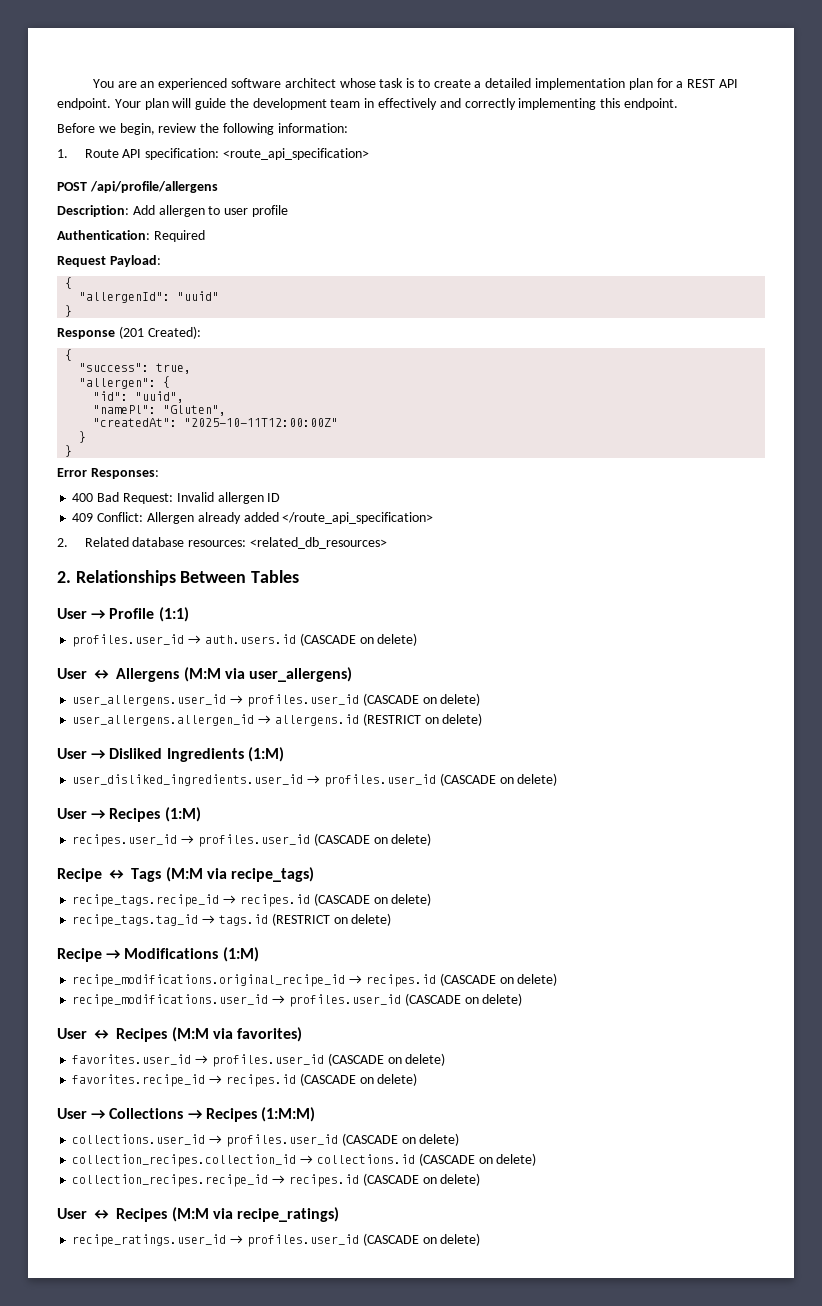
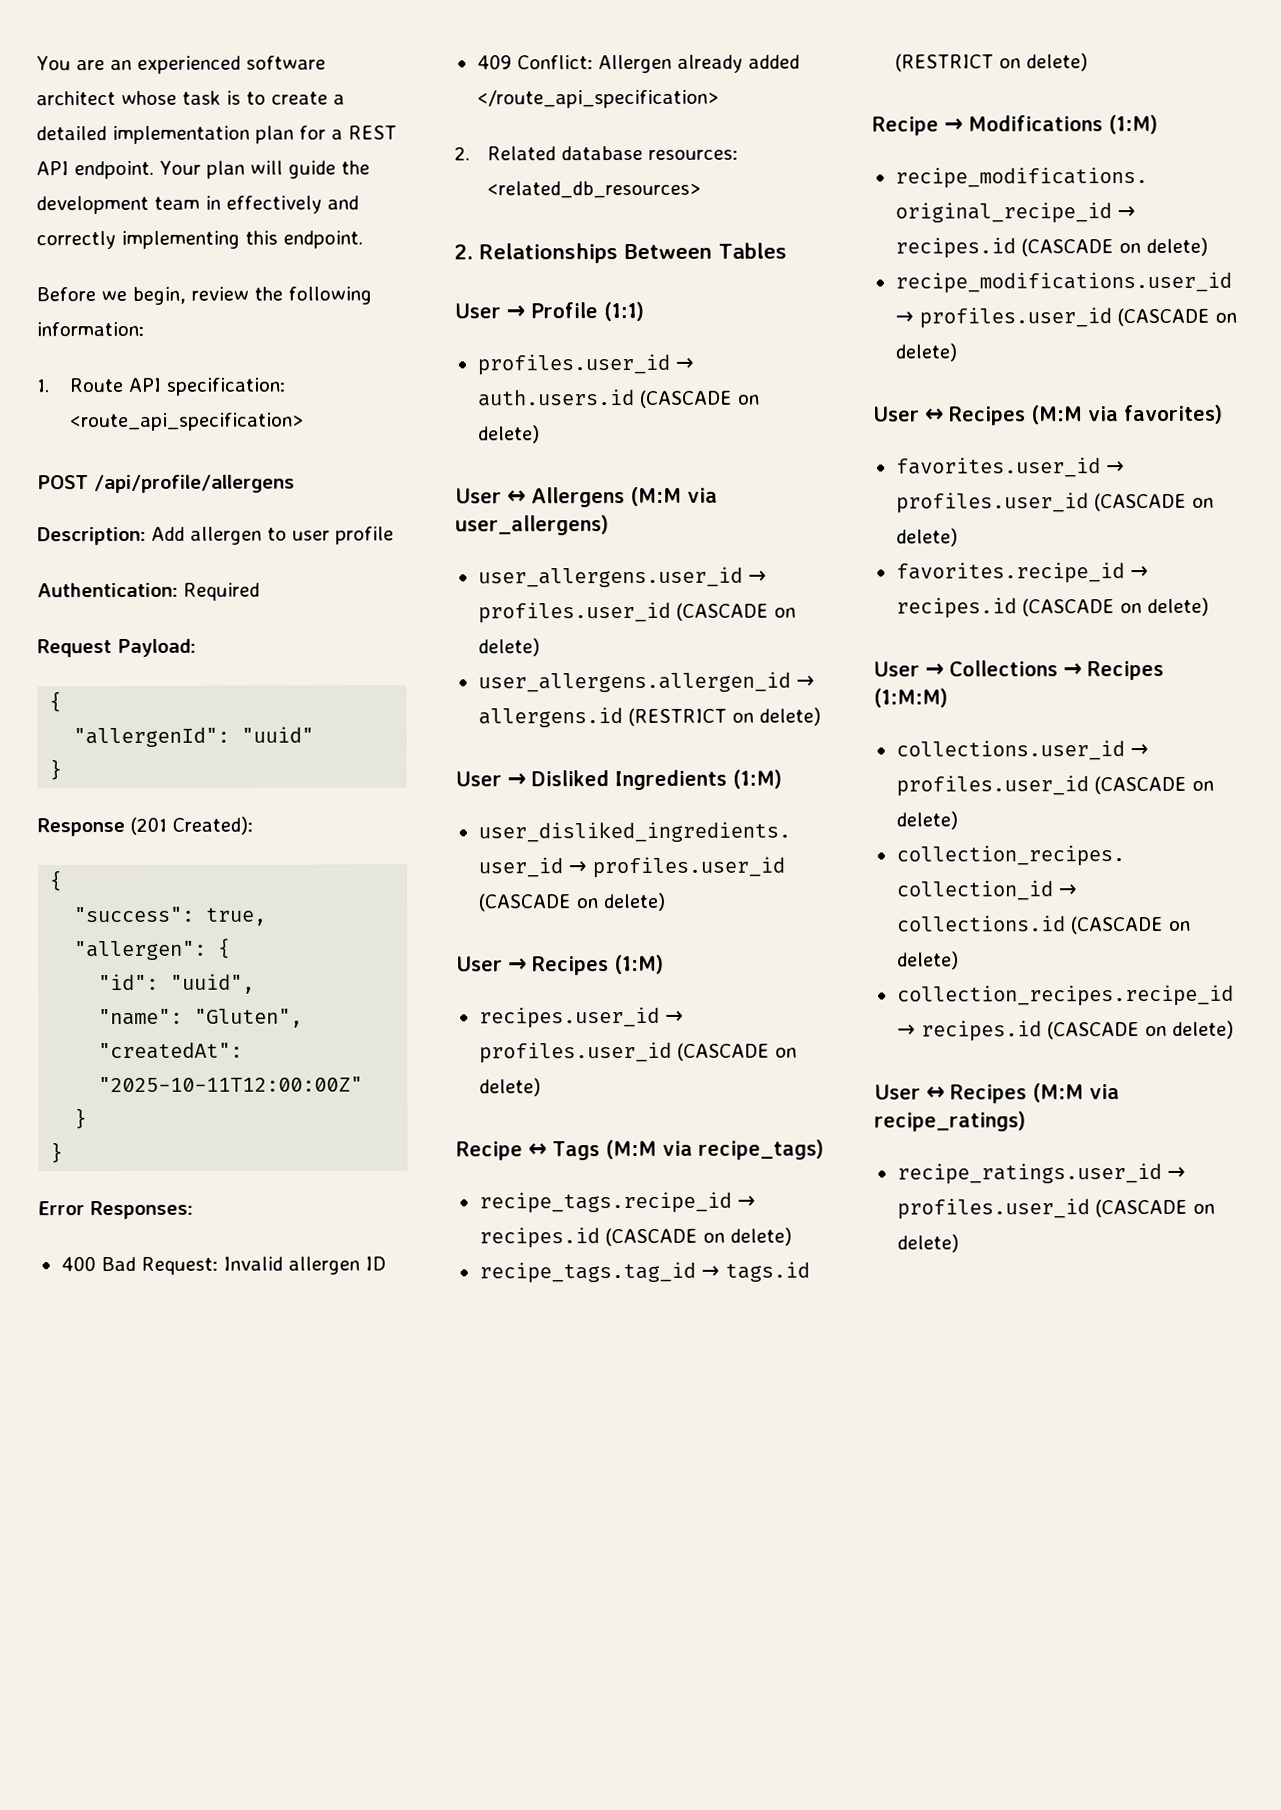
[93,405,157,414] "namePl": -> [98,1008,184,1026] "name":

